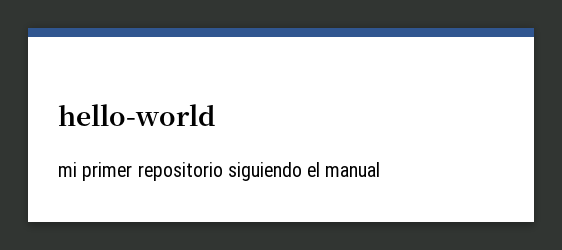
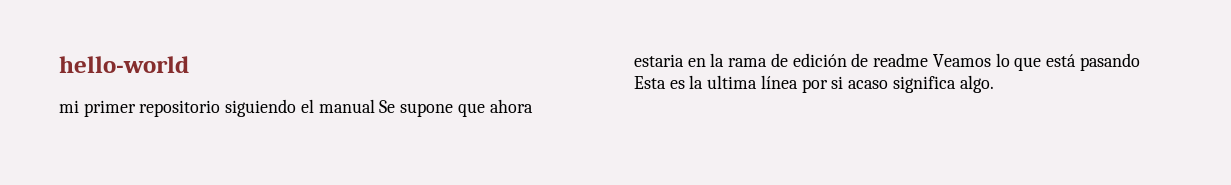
(381, 169) none -> [379,99,533,117] [634,53,1140,71] [634,75,994,93] Se supone que ahora estaria en la rama de edición de readme Veamos lo que está pasando Esta es la ultima línea por si acaso significa algo.

